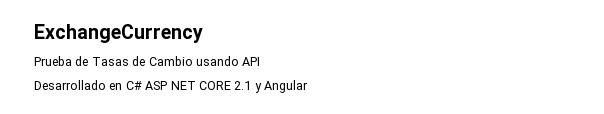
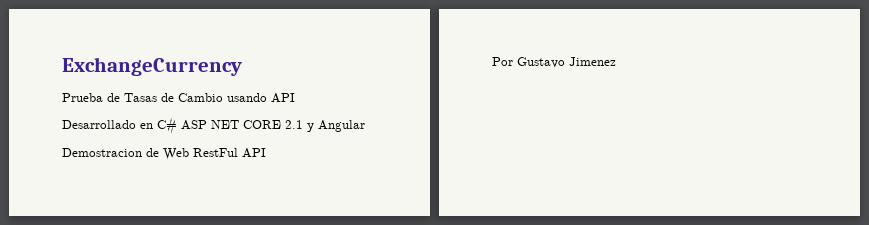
(308, 86) none -> [62,148,266,160] [492,57,616,68] // Demostracion de Web RestFul API // Por Gustavo Jimenez

